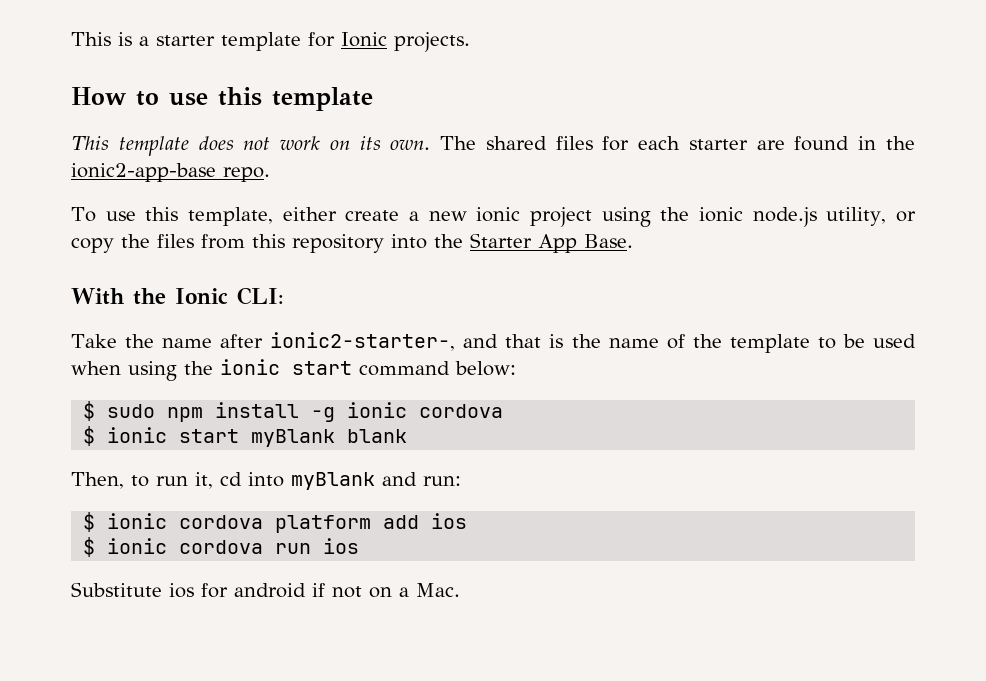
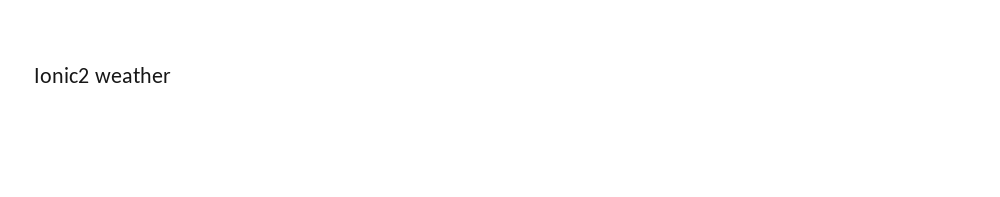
[71,32,470,52] [71,87,373,111] [71,136,915,156] [71,163,270,182] [71,207,916,227] [71,233,633,253] [71,287,284,305] [71,332,917,353] [71,359,516,381] [83,401,504,422] [83,426,408,447] [71,472,461,490] [83,512,468,533] [83,537,360,557] [71,582,460,598] This is a starter template for Ionic projects. // How to use this template // This template does not work on its own. The shared files for each starter are found in the ionic2-app-base repo. // To use this template, either create a new ionic project using the ionic node.js utility, or copy the files from this repository into the Starter App Base. // With the Ionic CLI: // Take the name after ionic2-starter-, and that is the name of the template to be used when using the ionic start command below: // $ sudo npm install -g ionic cordova // $ ionic start myBlank blank // Then, to run it, cd into myBlank and run: // $ ionic cordova platform add ios // $ ionic cordova run ios // Substitute ios for android if not on a Mac. -> [34,67,171,83] Ionic2 weather

